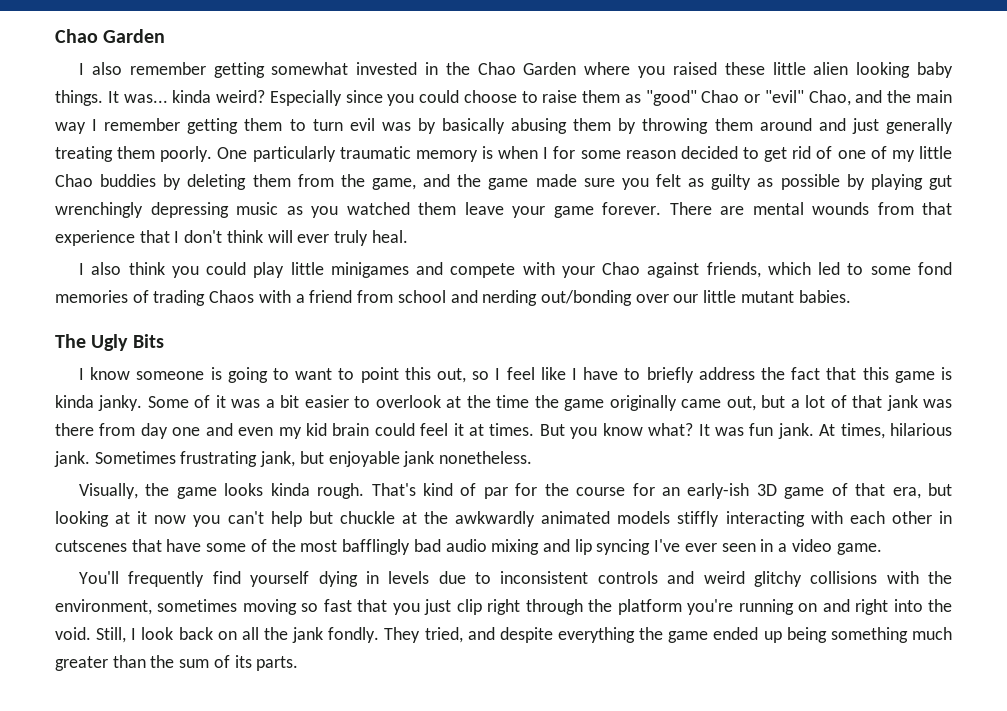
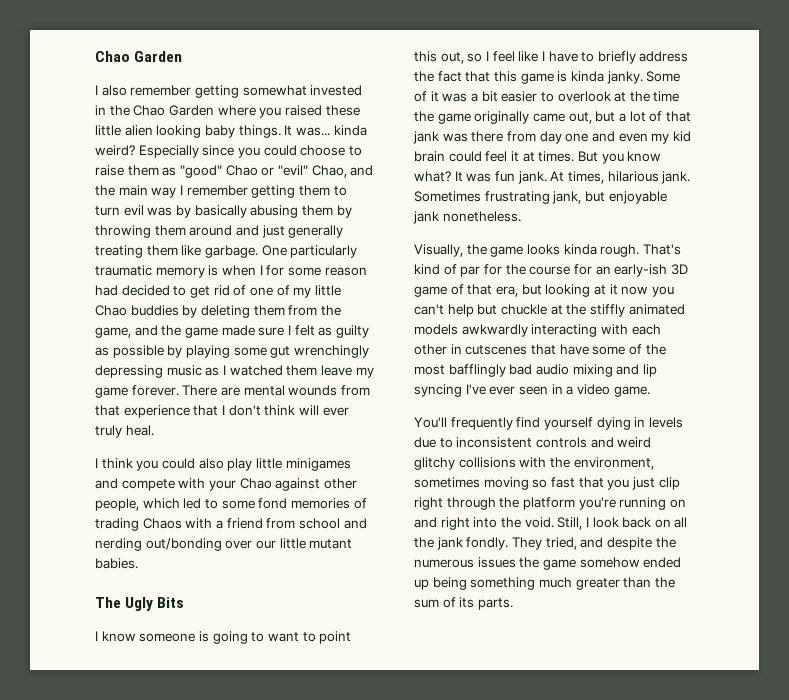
[160,146,213,162] poorly. -> [181,245,258,258] like garbage.
(676, 154) none -> [95,285,118,296] had
[621,178,649,190] you -> [287,325,291,335] I
(923, 182) none -> [233,347,267,356] some
[311,206,338,218] you -> [222,365,226,375] I
[512,206,545,218] your -> [355,367,374,378] my
[91,262,122,275] also -> (98, 463) none
(247, 268) none -> [198,458,224,469] also
[706,262,761,278] friends, -> [323,478,357,489] [95,498,139,511] other people,
[455,511,536,527] awkwardly -> [589,304,625,317] stiffly
[677,511,720,527] stiffly -> [461,324,528,337] awkwardly
[558,627,709,643] everything the game -> [655,537,676,548] [414,557,640,570] the numerous issues the game somehow

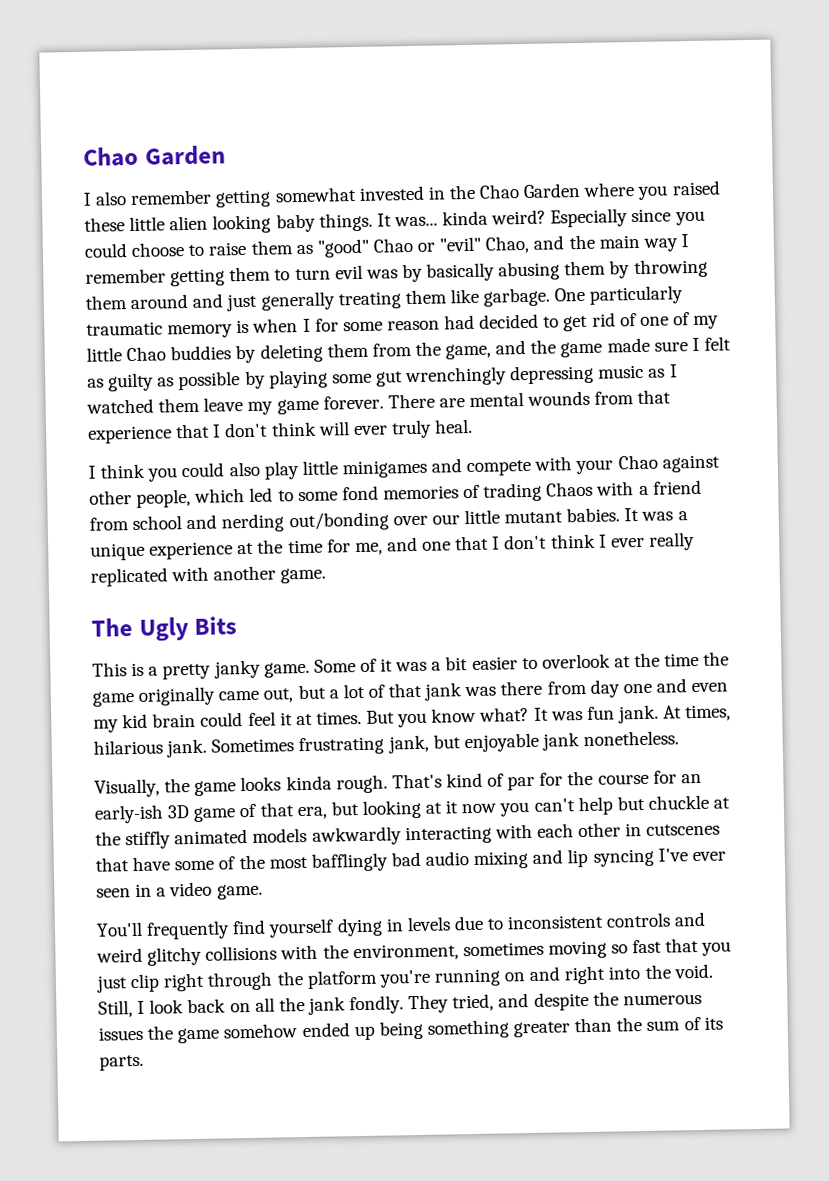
[95,597,185,611] [95,631,352,644] [414,51,689,64] [414,71,643,84] // The Ugly Bits // I know someone is going to want to point this out, so I feel like I have to briefly address the fact that this game is kinda janky. -> [624,507,688,522] [90,532,695,561] [90,565,327,587] [91,616,238,642] [92,659,310,680] It was a unique experience at the time for me, and one that I don't think I ever really replicated with another game. // The Ugly Bits // This is a pretty janky game.
[538,577,572,588] much -> (509, 1029) none

